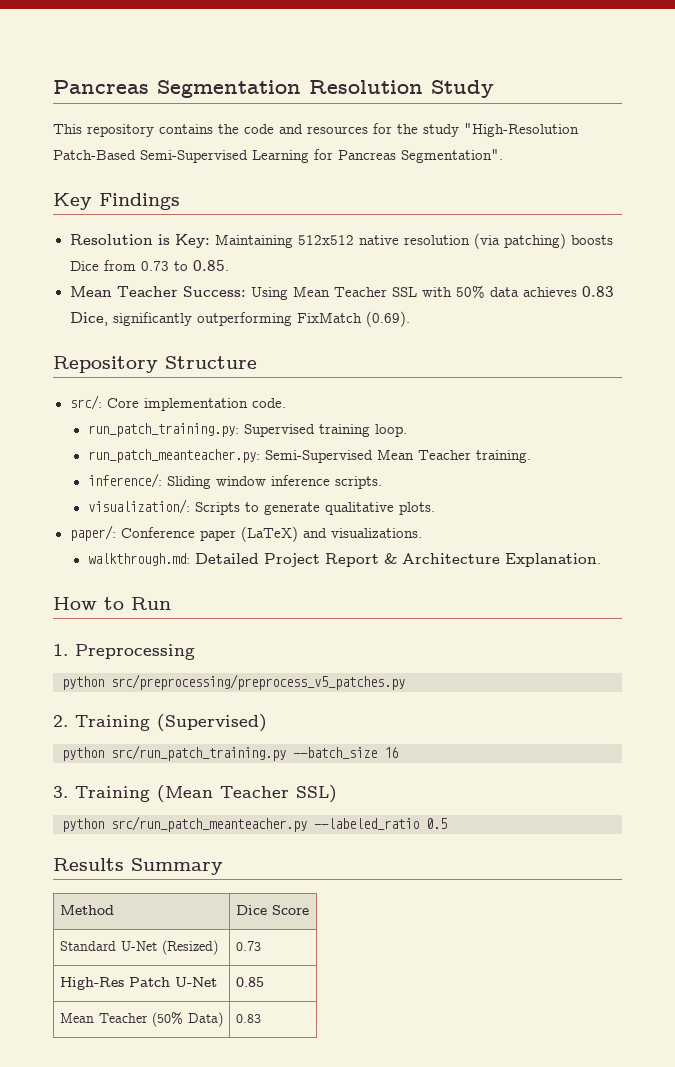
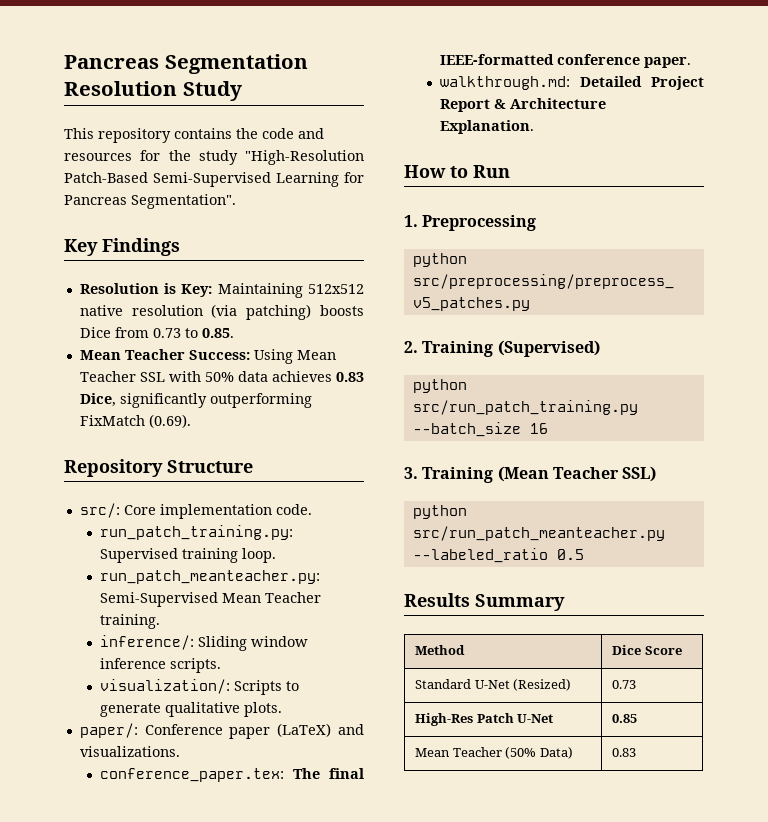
(422, 533) none -> [100,768,364,782] [440,54,692,68] // conference_paper.tex: The final IEEE-formatted conference paper.

